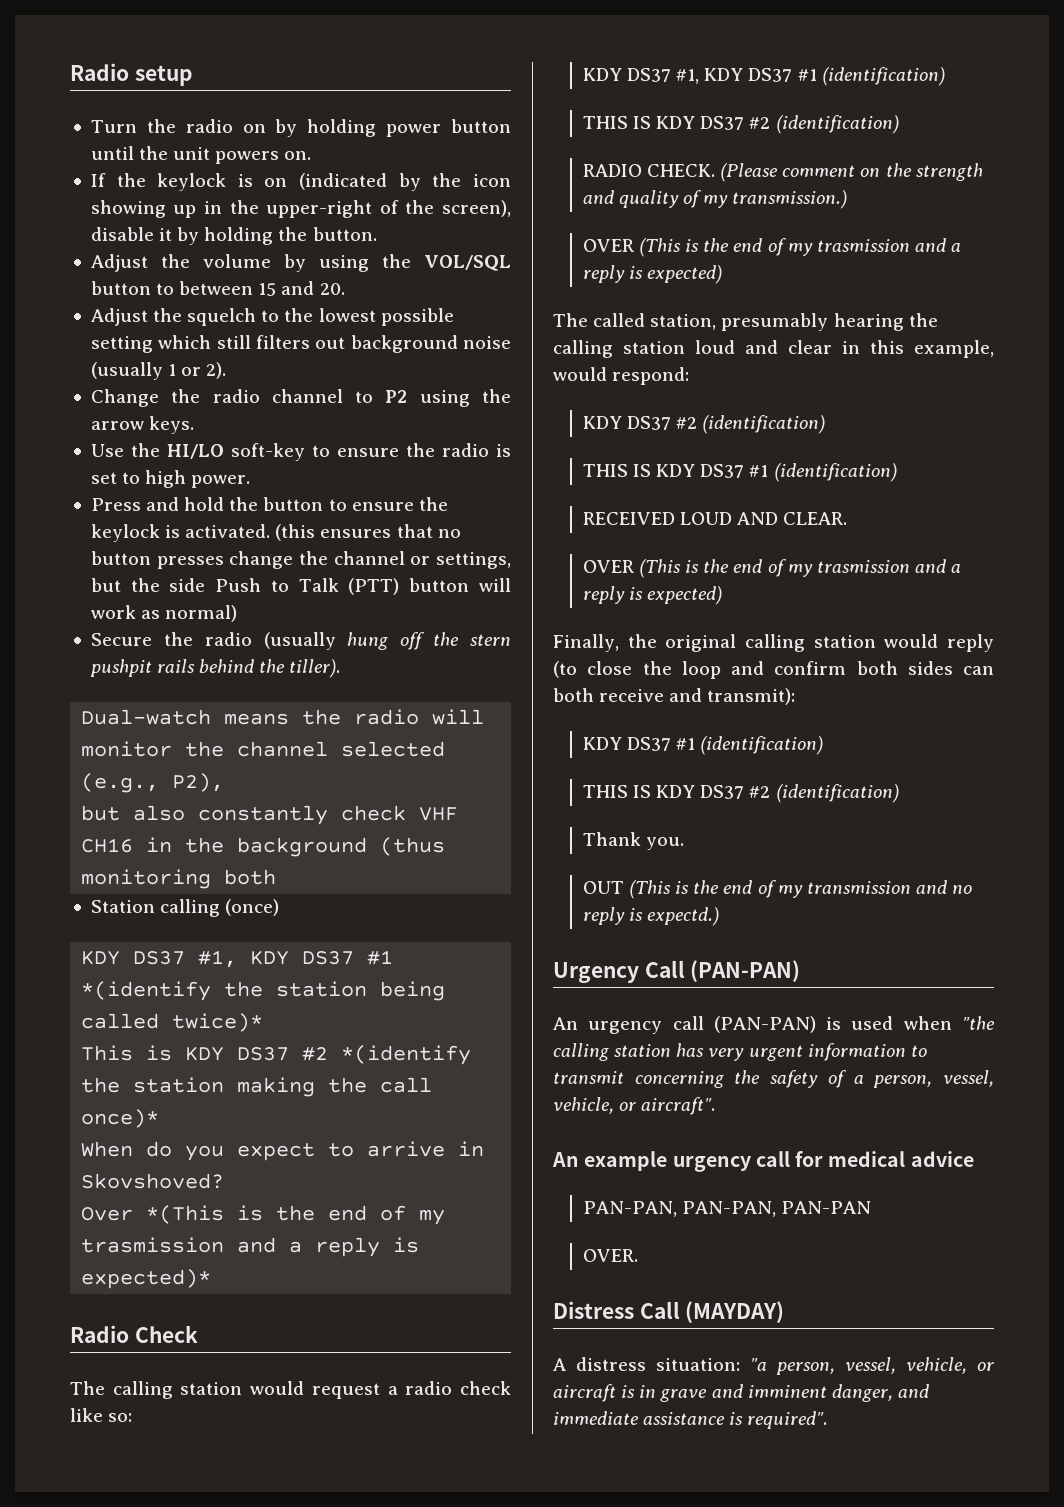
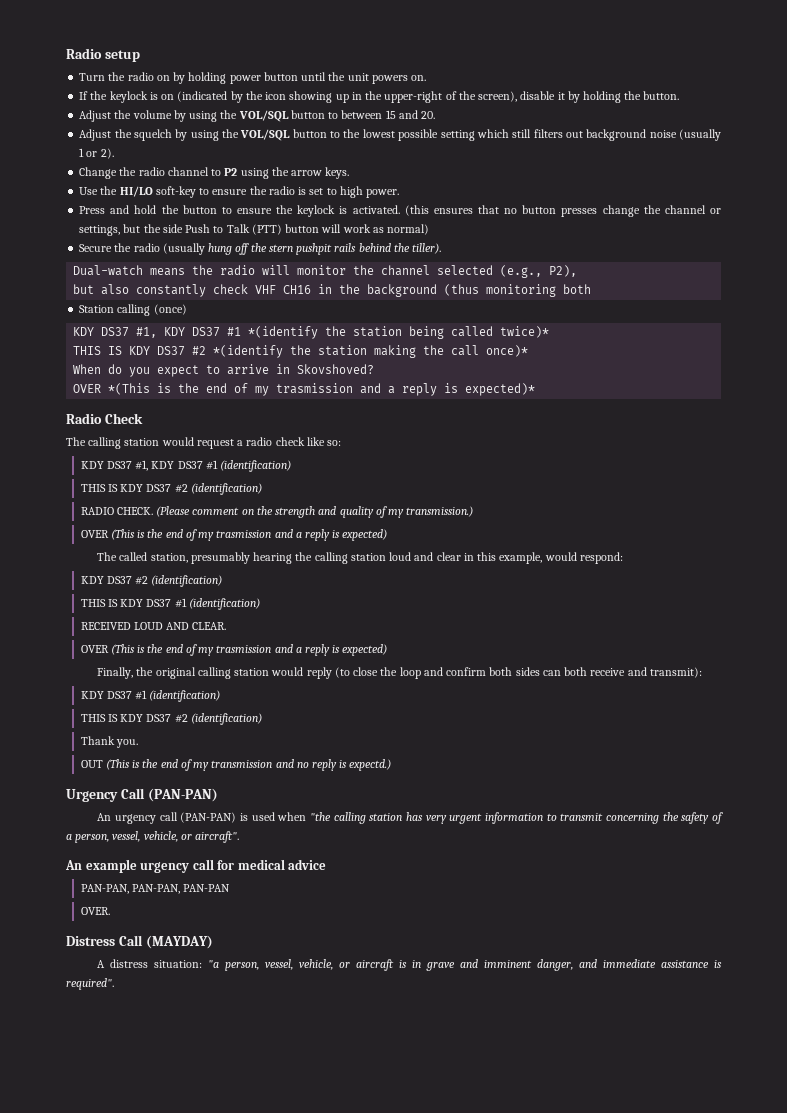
(257, 317) none -> [175,129,327,141] by using the VOL/SQL button
[81,1045,173,1061] This is -> [73,346,123,355] THIS IS
[81,1207,134,1221] Over -> [73,384,102,393] OVER

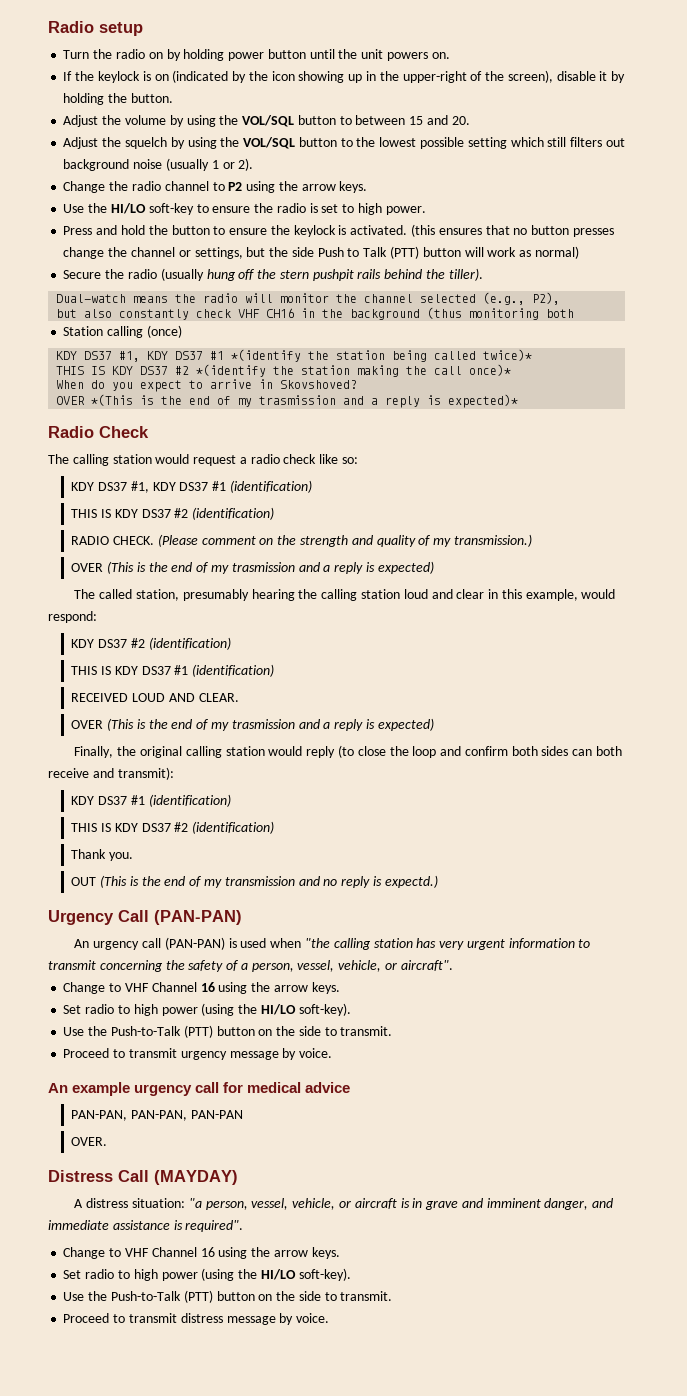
(240, 837) none -> [63,982,340,994] [63,1003,351,1016] [63,1025,393,1038] [63,1048,333,1060] // Change to VHF Channel 16 using the arrow keys. // Set radio to high power (using the HI/LO soft-key). // Use the Push-to-Talk (PTT) button on the side to transmit. // Proceed to transmit urgency message by voice.
(114, 984) none -> [63,1247,340,1259] [63,1268,351,1281] [63,1290,393,1303] [63,1313,330,1325] // Change to VHF Channel 16 using the arrow keys. // Set radio to high power (using the HI/LO soft-key). // Use the Push-to-Talk (PTT) button on the side to transmit. // Proceed to transmit distress message by voice.

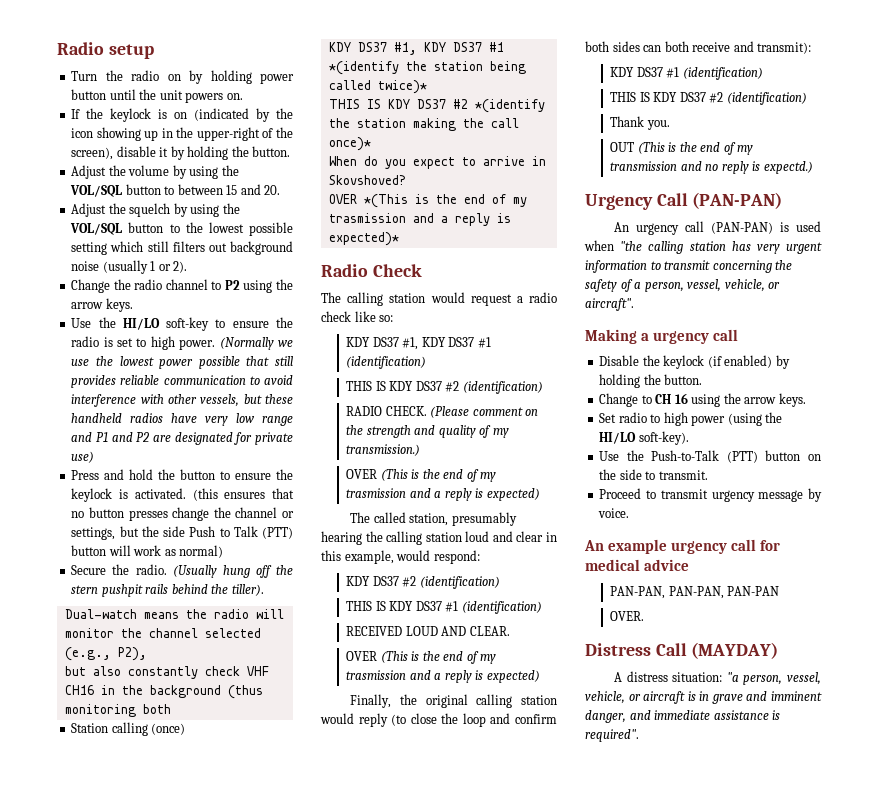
(426, 210) none -> [219,337,293,350] [71,356,293,369] [71,375,293,388] [71,394,293,407] [71,413,293,426] [71,432,293,445] [71,451,95,463] (Normally we use the lowest power possible that still provides reliable communication to avoid interference with other vessels, but these handheld radios have very low range and P1 and P2 are designated for private use)
[127,268,204,281] radio (usually -> [135,564,217,578] radio. (Usually
[63,982,197,994] // Change to VHF Channel -> [585,329,739,344] [599,355,790,369] [599,374,703,388] [599,393,672,407] // Making a urgency call // Disable the keylock (if enabled) by holding the button. // Change to CH
[63,1247,340,1259] [63,1268,351,1281] [63,1290,393,1303] [63,1313,330,1325] // Change to VHF Channel 16 using the arrow keys. // Set radio to high power (using the HI/LO soft-key). // Use the Push-to-Talk (PTT) button on the side to transmit. // Proceed to transmit distress message by voice. -> (639, 735) none

